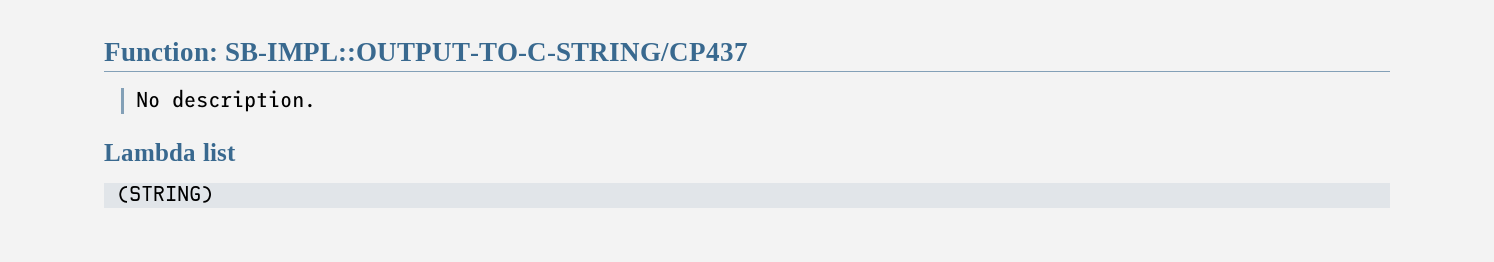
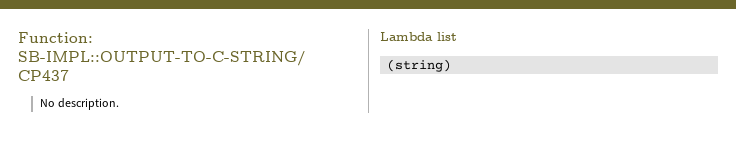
[116,186,213,203] (STRING) -> [387,59,452,72] (string)

